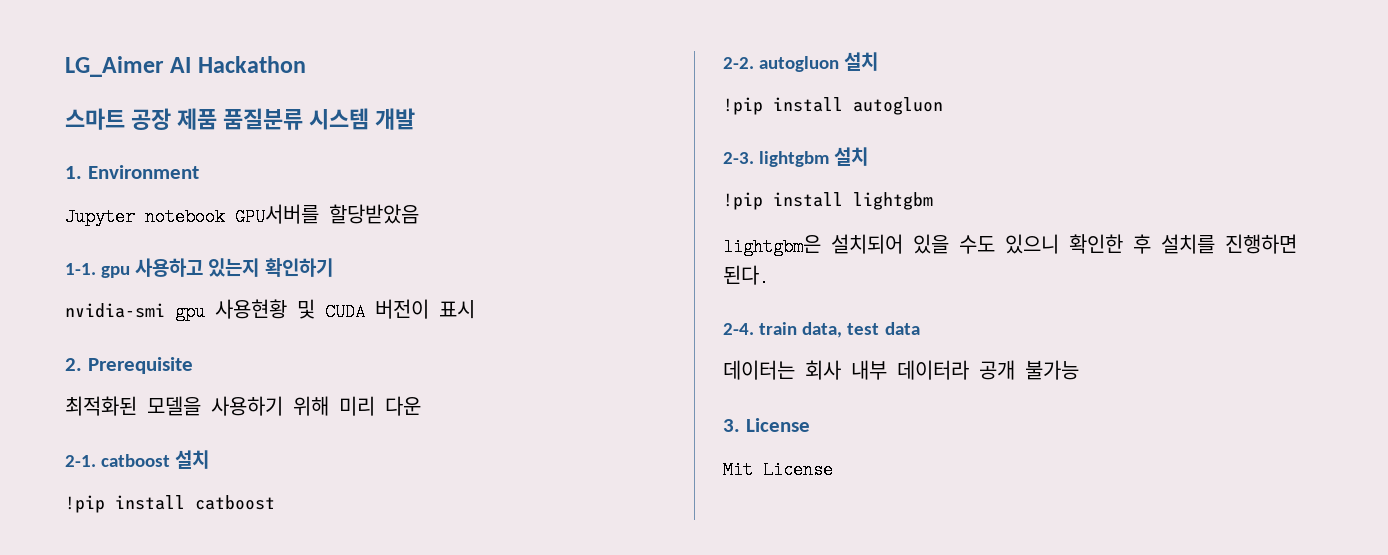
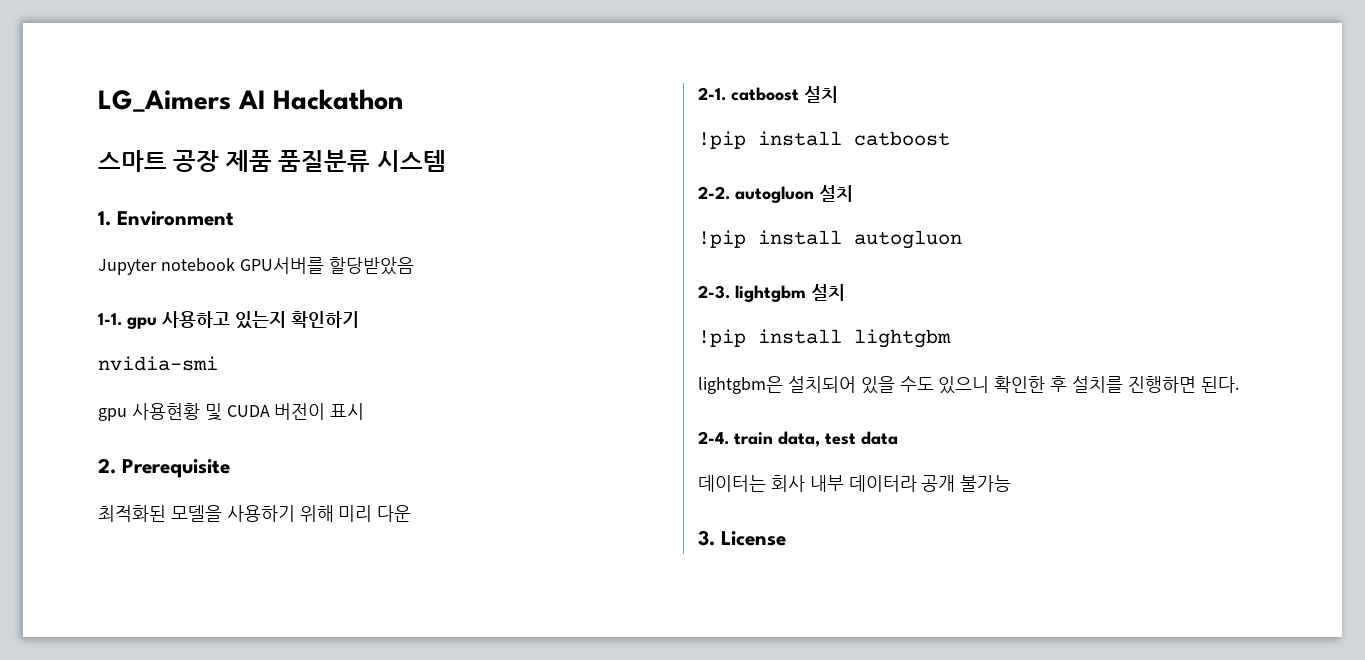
[65,56,164,77] LG_Aimer -> [98,90,231,112] LG_Aimers
[374,108,415,130] 개발 -> (446, 161) none
(165, 310) none -> (218, 363) //
[723,461,833,479] // Mit License -> (786, 538) none

